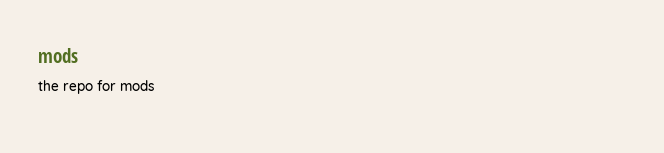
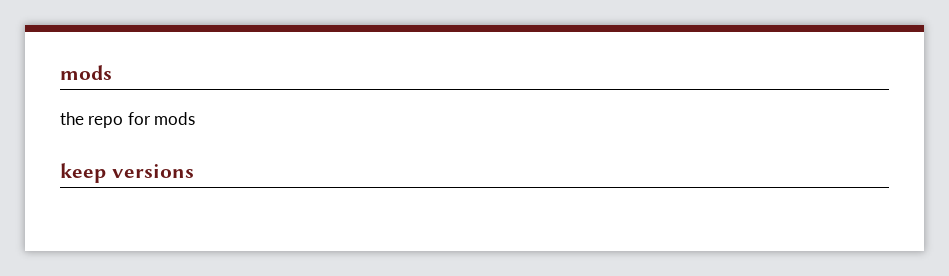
(154, 85) none -> [60,163,194,183] // keep versions

